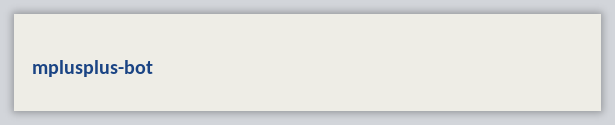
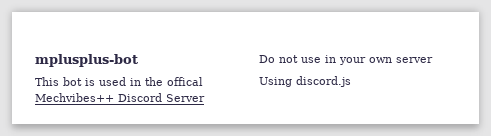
(153, 68) none -> [35,77,203,86] [35,93,205,102] [259,55,433,65] [259,76,351,87] // This bot is used in the offical Mechvibes++ Discord Server // Do not use in your own server // Using discord.js

